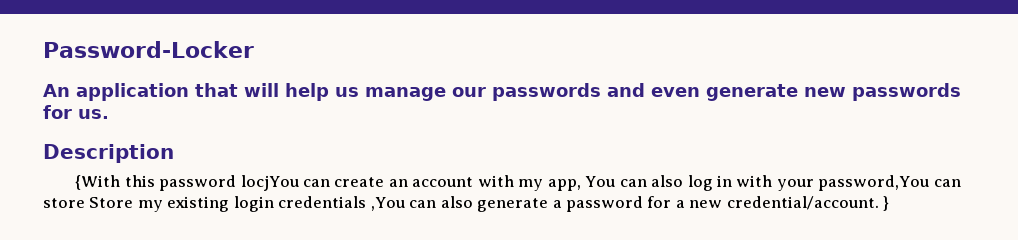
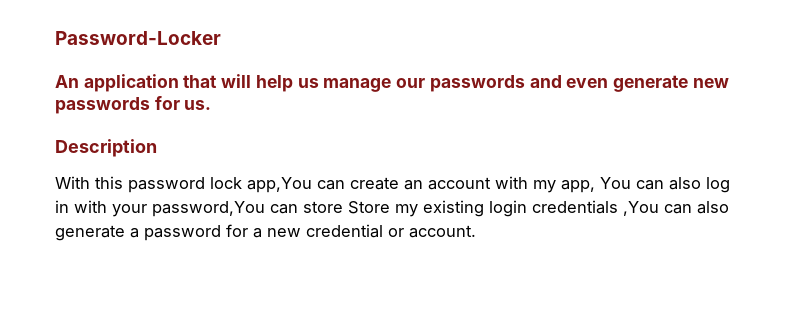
[75,175,121,190] {With -> [55,176,90,189] With
[240,175,299,191] locjYou -> [210,177,312,193] lock app,You
[726,196,890,211] credential/account. } -> [306,224,476,238] credential or account.

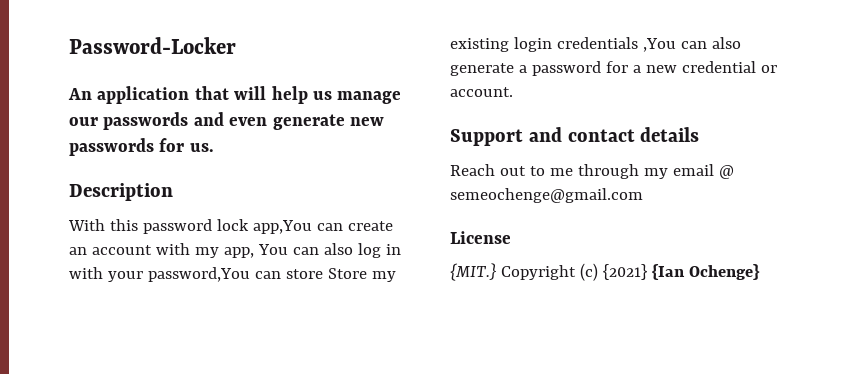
(476, 231) none -> [450,127,700,146] [450,164,734,179] [450,188,643,203] [450,231,511,244] [450,263,760,281] // Support and contact details // Reach out to me through my email @ semeochenge@gmail.com // License // {MIT.} Copyright (c) {2021} {Ian Ochenge}

